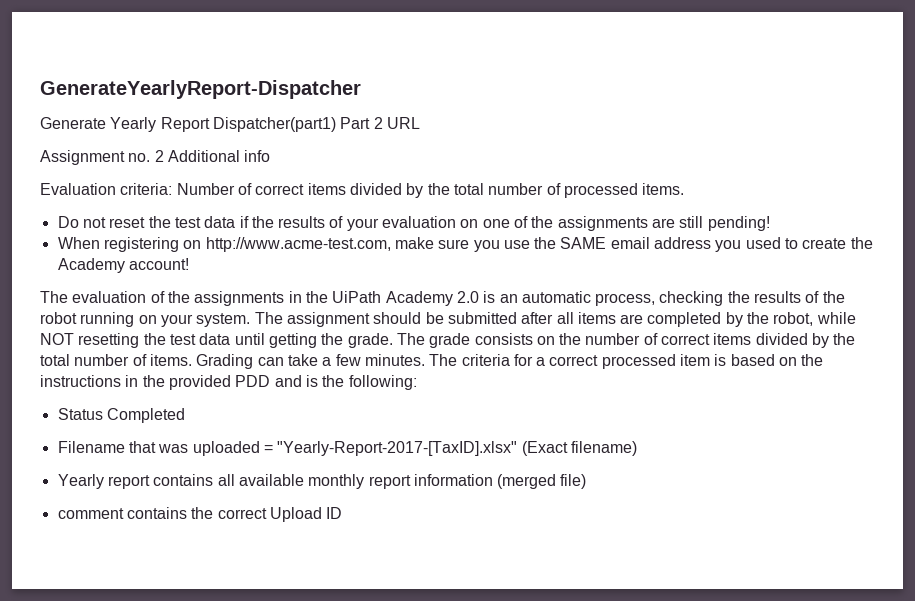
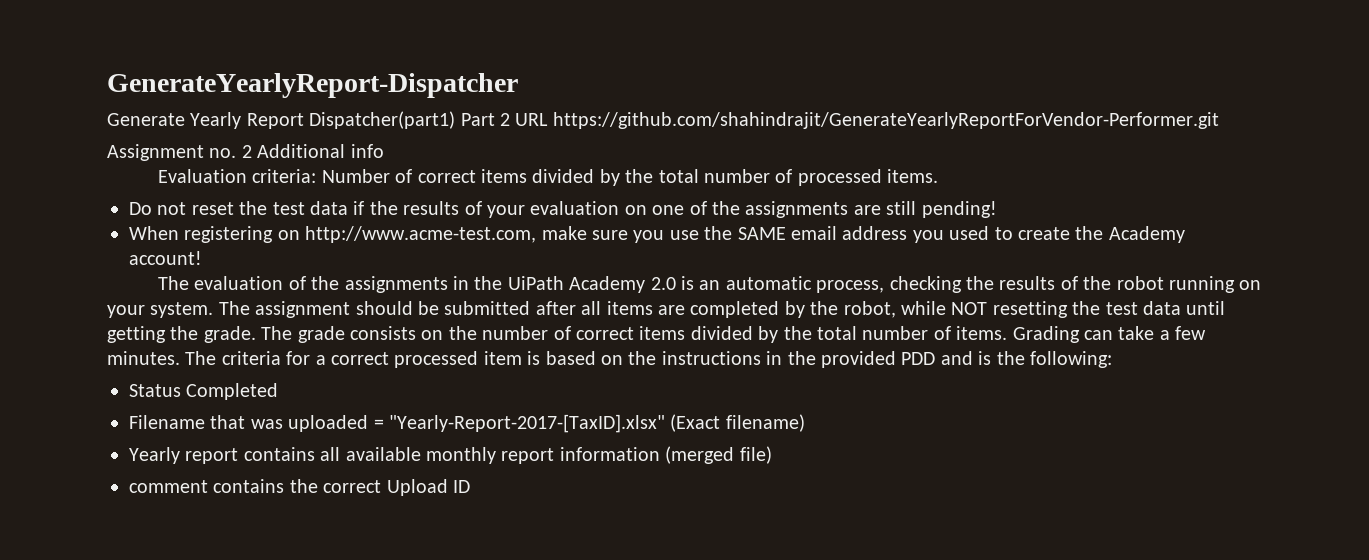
(420, 123) none -> [552,112,1219,129] https://github.com/shahindrajit/GenerateYearlyReportForVendor-Performer.git

